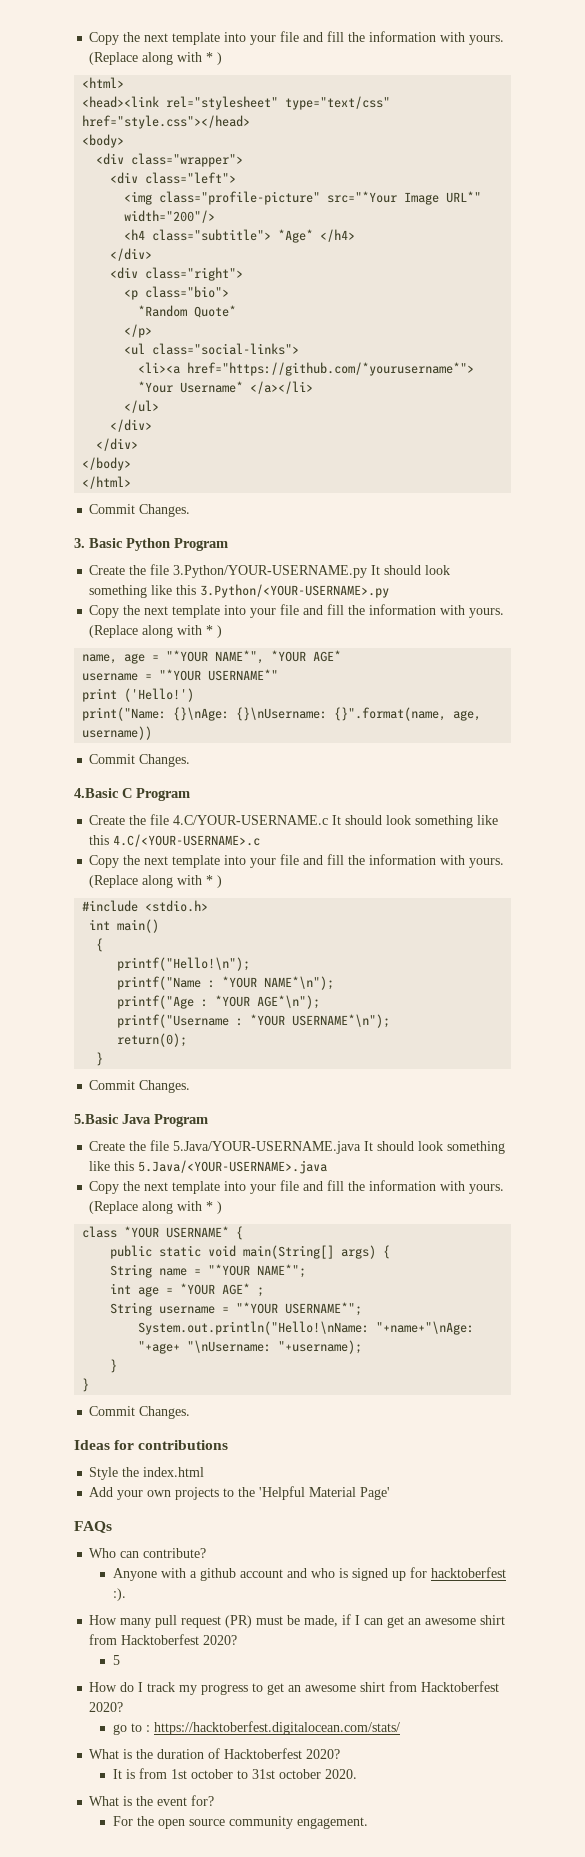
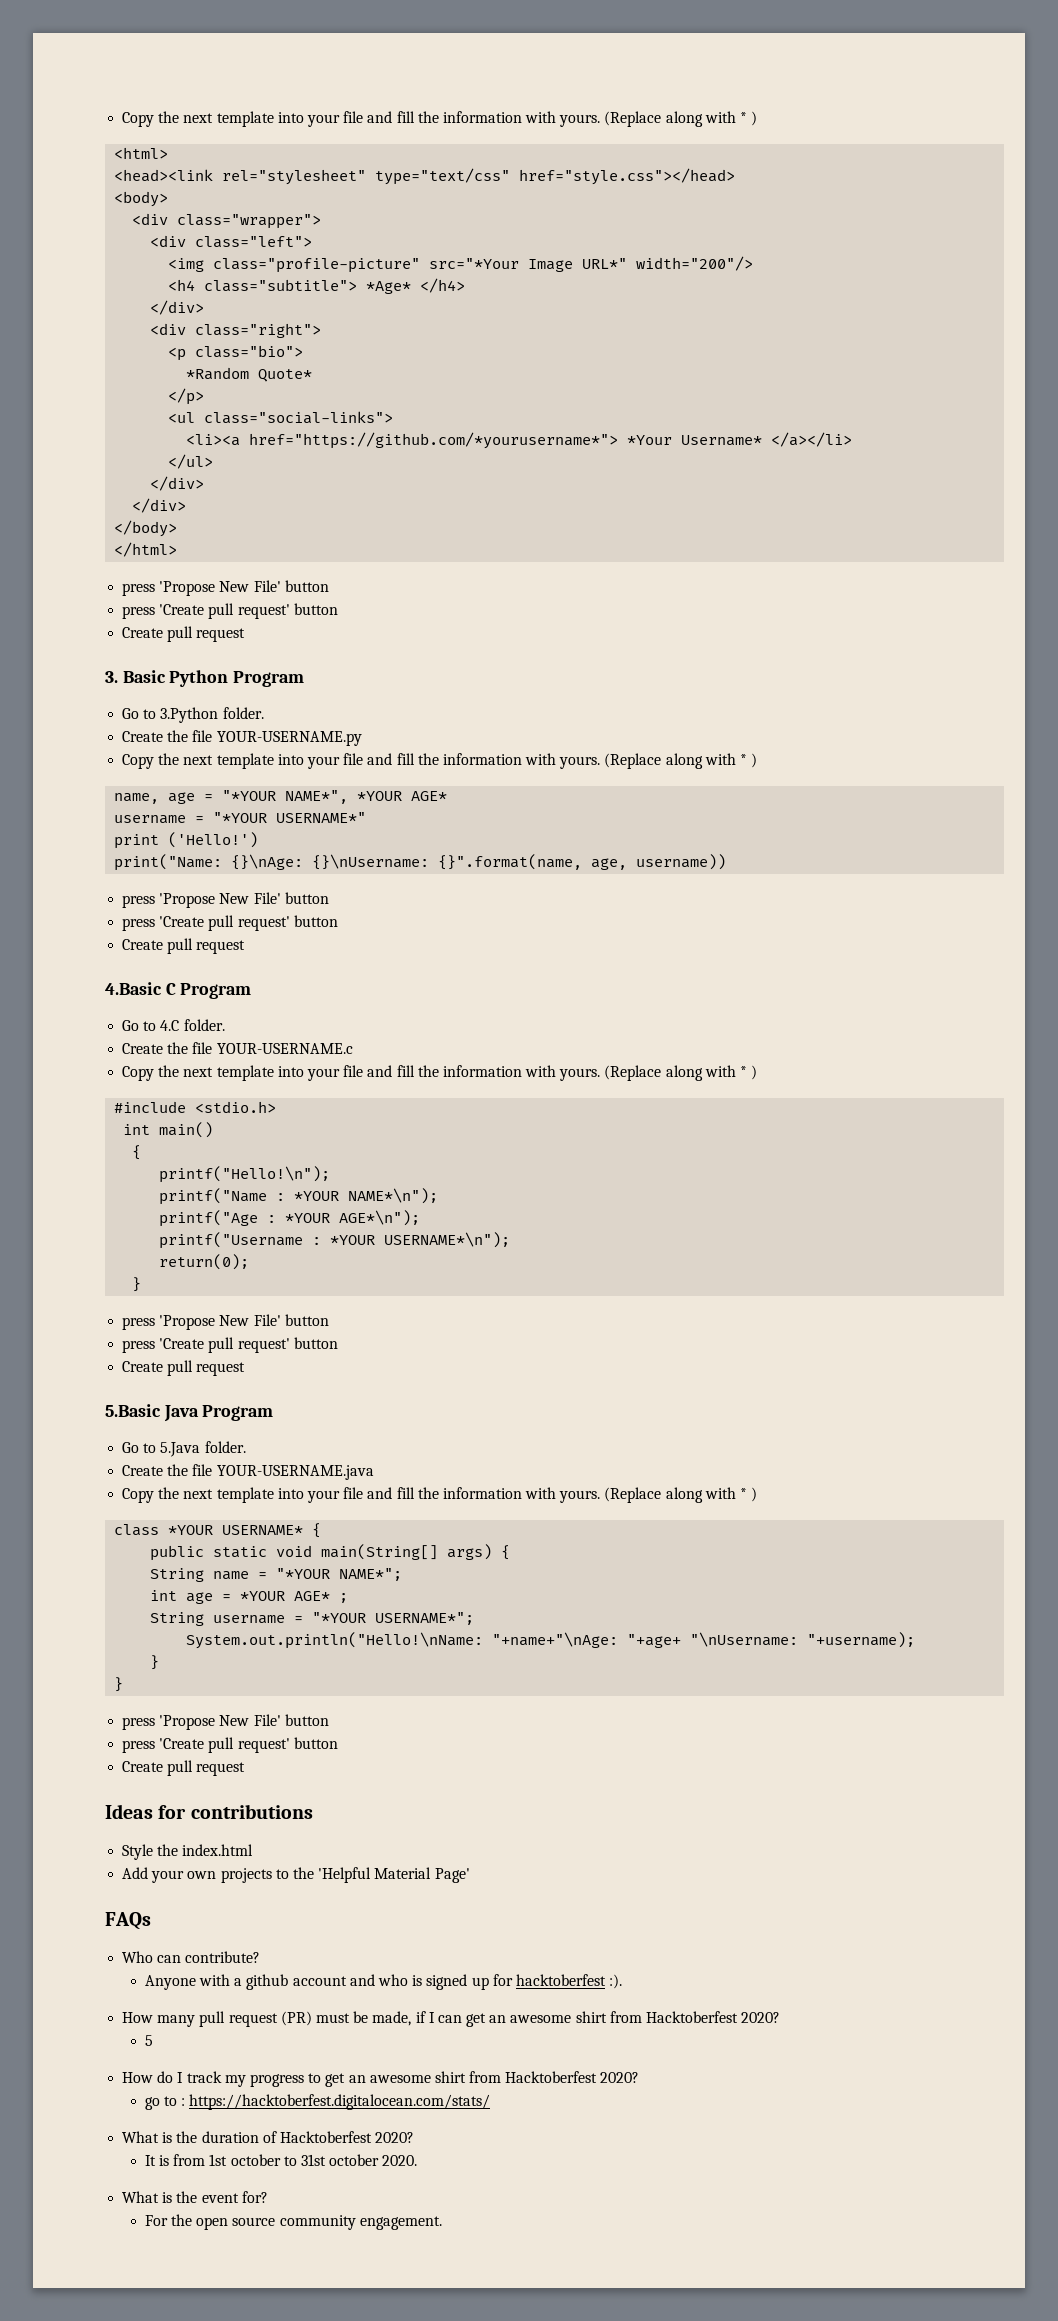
[89,504,191,517] Commit Changes. -> [122,580,329,596] [122,603,338,619] [122,626,246,642] press 'Propose New File' button // press 'Create pull request' button // Create pull request
[89,564,451,578] [89,584,390,598] // Create the file 3.Python/YOUR-USERNAME.py It should look something like this 3.Python/<YOUR-USERNAME>.py -> [122,707,264,723] [122,730,362,746] // Go to 3.Python folder. // Create the file YOUR-USERNAME.py
[89,754,191,767] Commit Changes. -> [122,892,329,908] [122,915,338,931] [122,938,246,954] press 'Propose New File' button // press 'Create pull request' button // Create pull request
[89,814,499,828] [89,834,261,847] // Create the file 4.C/YOUR-USERNAME.c It should look something like this 4.C/<YOUR-USERNAME>.c -> [122,1019,225,1031] [122,1042,353,1054] // Go to 4.C folder. // Create the file YOUR-USERNAME.c
[89,1080,191,1093] Commit Changes. -> [122,1314,329,1330] [122,1337,338,1353] [122,1360,246,1376] press 'Propose New File' button // press 'Create pull request' button // Create pull request
[89,1140,506,1154] [89,1160,328,1174] // Create the file 5.Java/YOUR-USERNAME.java It should look something like this 5.Java/<YOUR-USERNAME>.java -> [122,1441,246,1457] [122,1464,374,1480] // Go to 5.Java folder. // Create the file YOUR-USERNAME.java
[89,1406,191,1419] Commit Changes. -> [122,1714,329,1730] [122,1737,338,1753] [122,1760,246,1776] press 'Propose New File' button // press 'Create pull request' button // Create pull request

